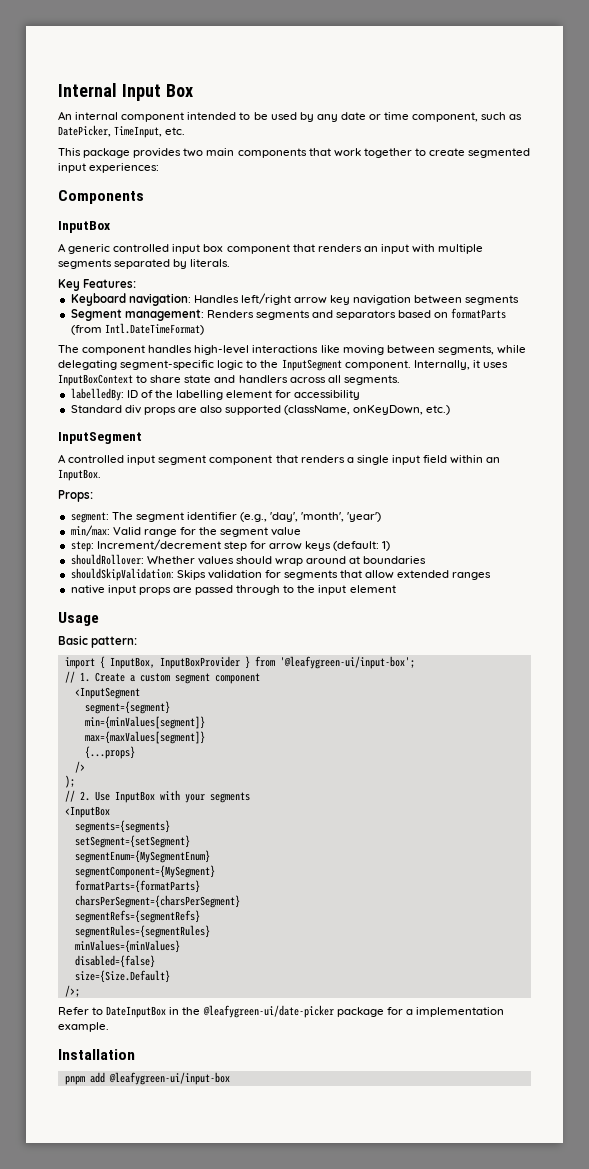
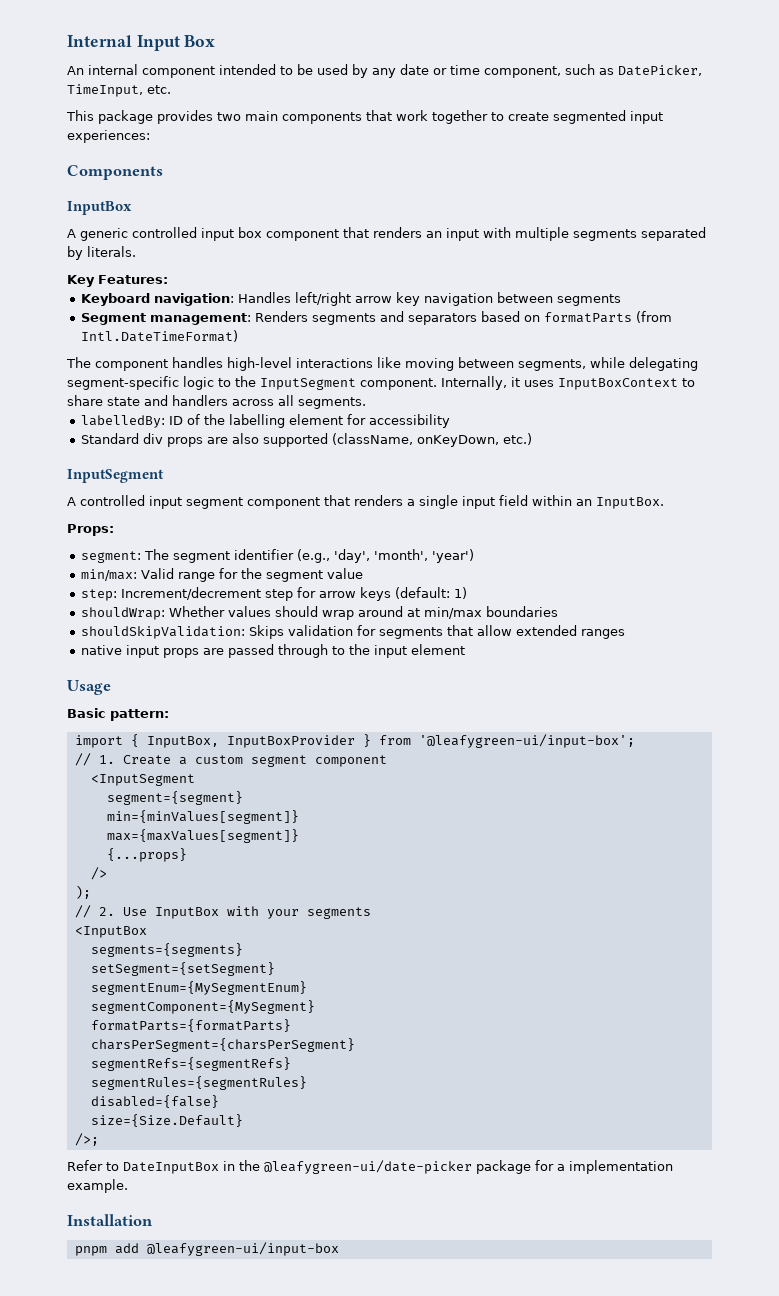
[70,554,144,565] shouldRollover: -> [80,607,165,620] shouldWrap:
(361, 560) none -> [423,607,482,619] min/max
[74,940,180,953] // minValues={minValues} -> (307, 1083) none

